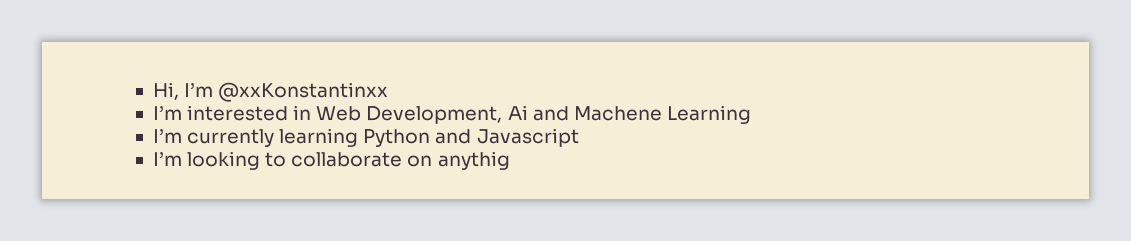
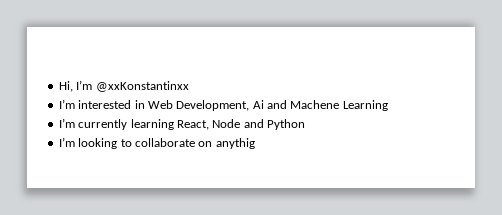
(359, 137) none -> [176,119,264,130] React, Node and
[435,128,579,147] and Javascript -> (305, 124) none

